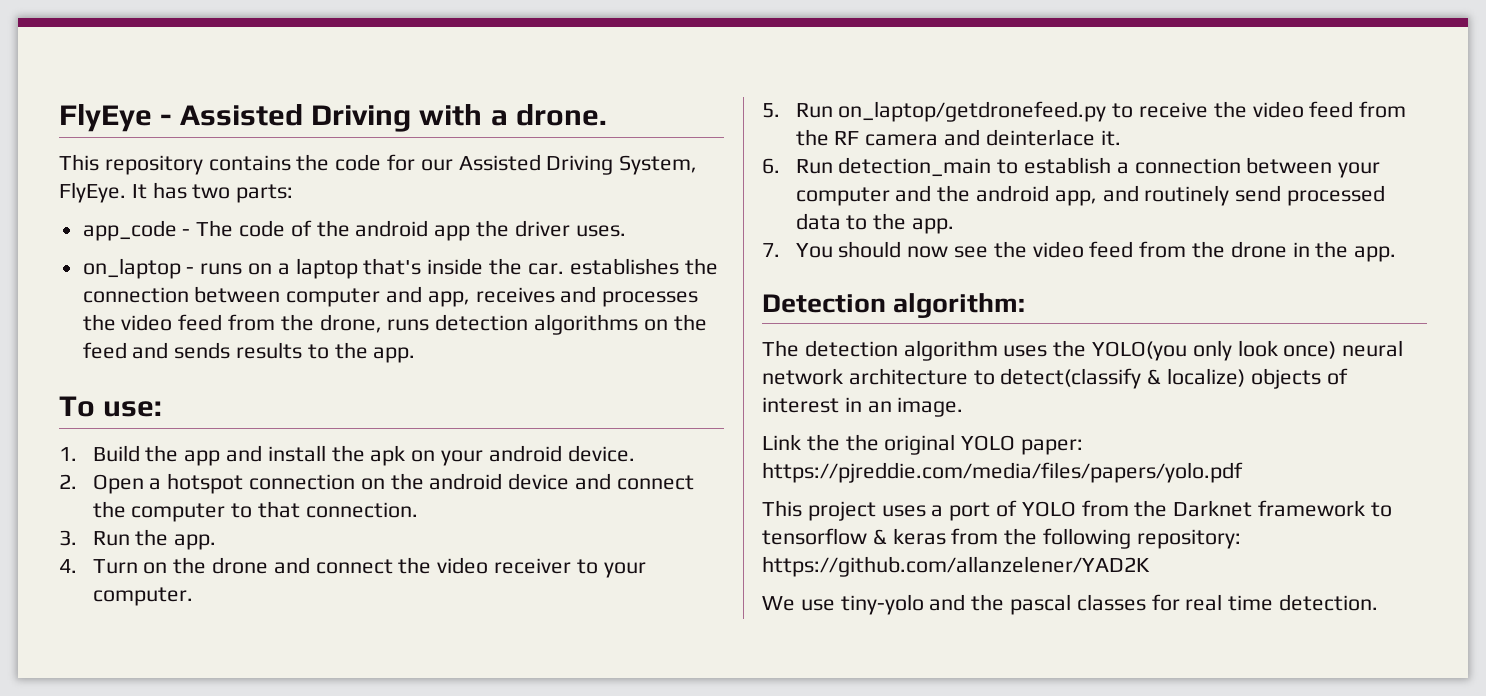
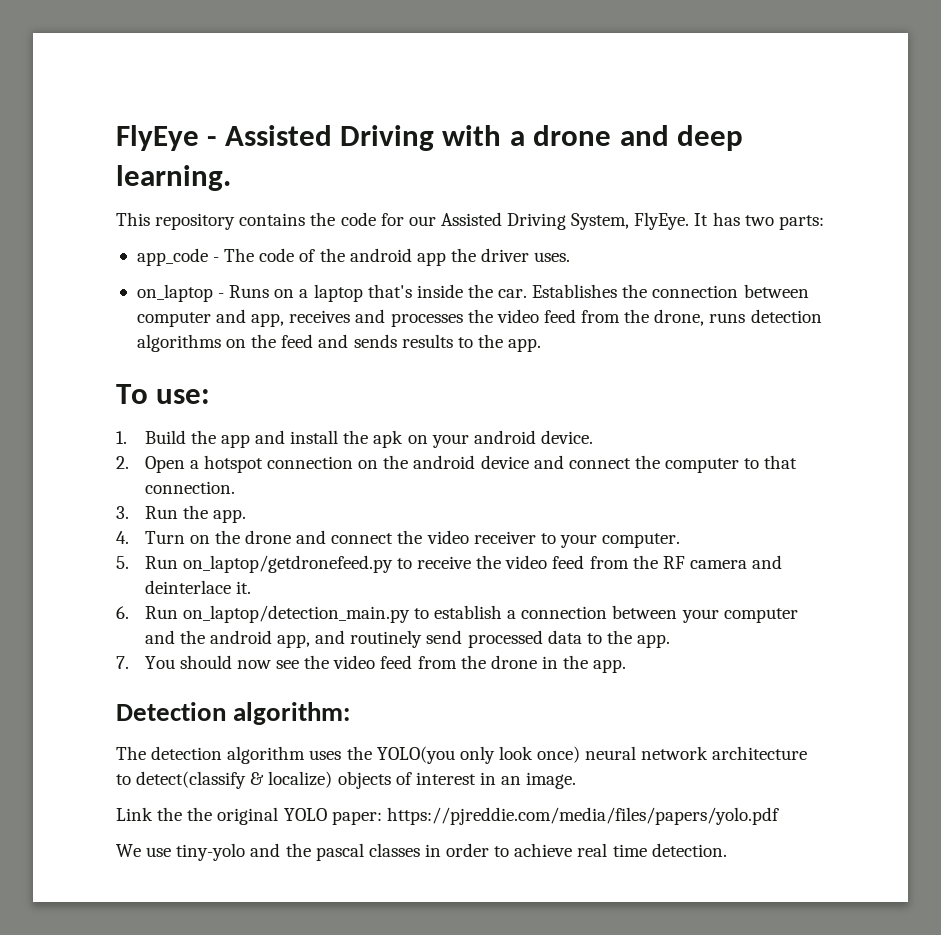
[515,104,607,126] drone. -> [533,125,743,151] [116,165,231,191] drone and deep learning.
[200,263,243,275] runs -> [229,285,270,298] Runs
[569,258,679,275] establishes -> [532,284,618,298] Establishes
[838,157,992,177] detection_main -> [182,605,410,623] on_laptop/detection_main.py
[762,500,1392,521] [762,528,1241,549] [762,556,1150,577] // This project uses a port of YOLO from the Darknet framework to tensorflow & keras from the following repository: https://github.com/allanzelener/YAD2K -> (779, 816) none
[1151,594,1180,611] for -> [424,843,573,857] in order to achieve

